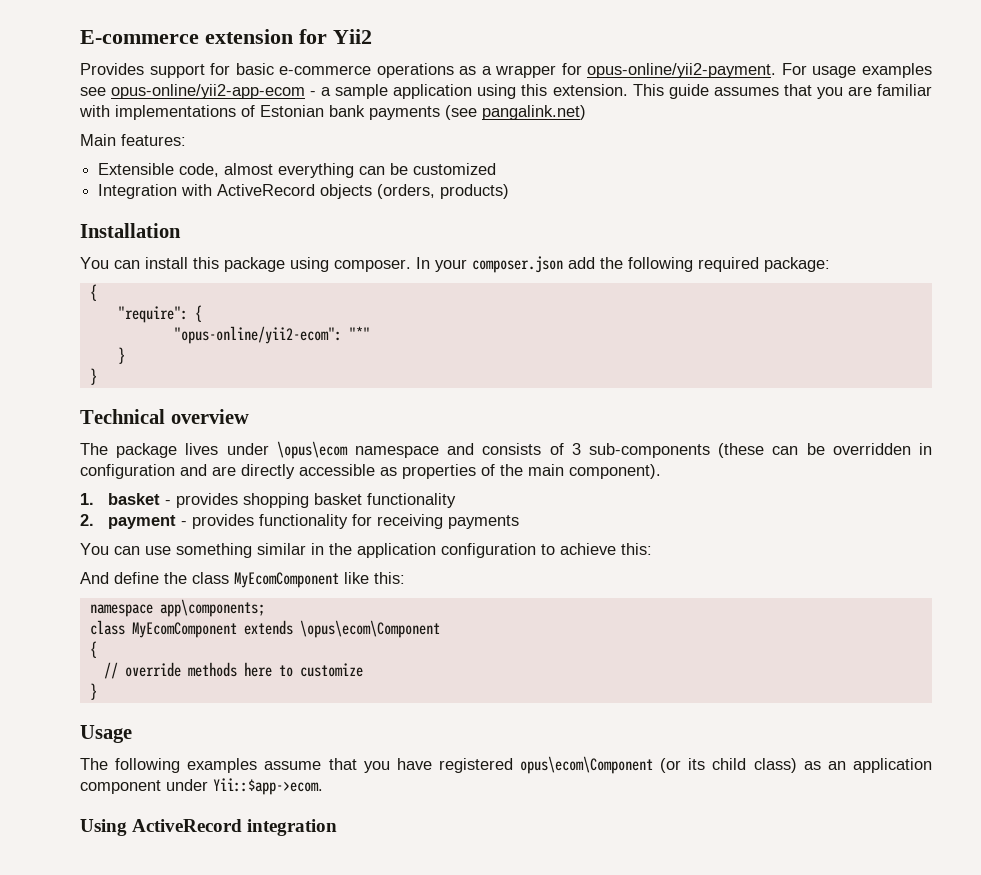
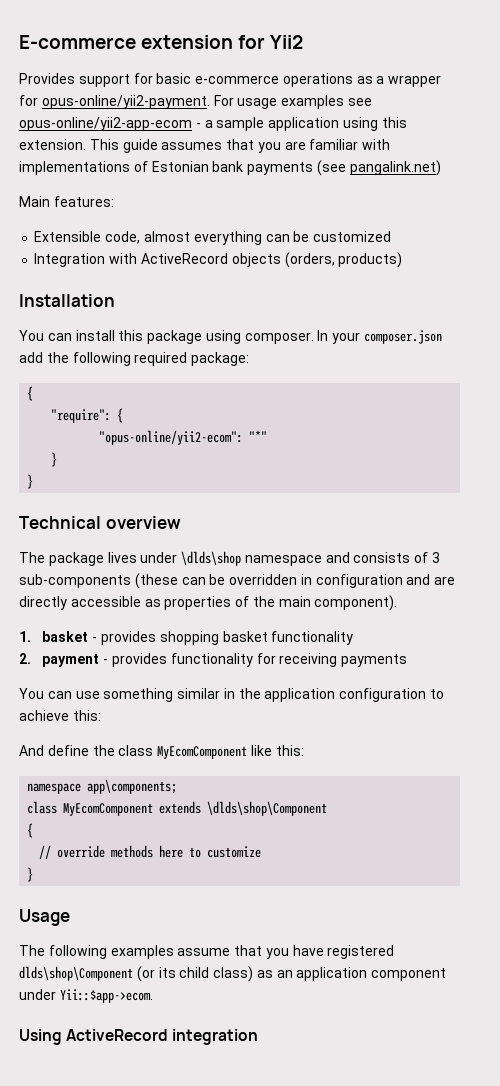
[276,441,348,459] \opus\ecom -> [181,551,242,566] \dlds\shop
[299,620,440,638] \opus\ecom\Component -> [207,801,328,816] \dlds\shop\Component
[520,756,654,774] opus\ecom\Component -> [19,966,133,981] dlds\shop\Component

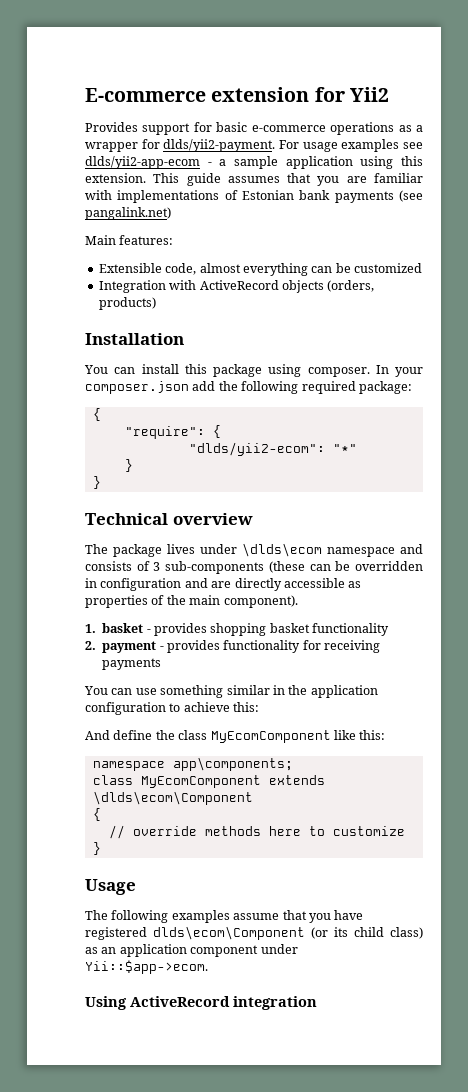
[41,95,210,109] opus-online/yii2-payment. -> [163,139,276,152] dlds/yii2-payment.
[19,117,192,131] opus-online/yii2-app-ecom -> [85,156,200,169] dlds/yii2-app-ecom
[99,430,244,445] "opus-online/yii2-ecom": -> [188,442,325,456] "dlds/yii2-ecom":
[181,551,242,566] \dlds\shop -> [242,543,322,557] \dlds\ecom
[207,801,328,816] \dlds\shop\Component -> [92,791,253,805] \dlds\ecom\Component
[19,966,133,981] dlds\shop\Component -> [153,926,305,940] dlds\ecom\Component

